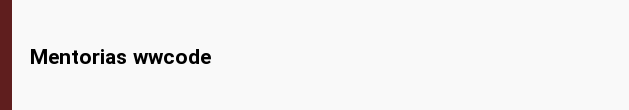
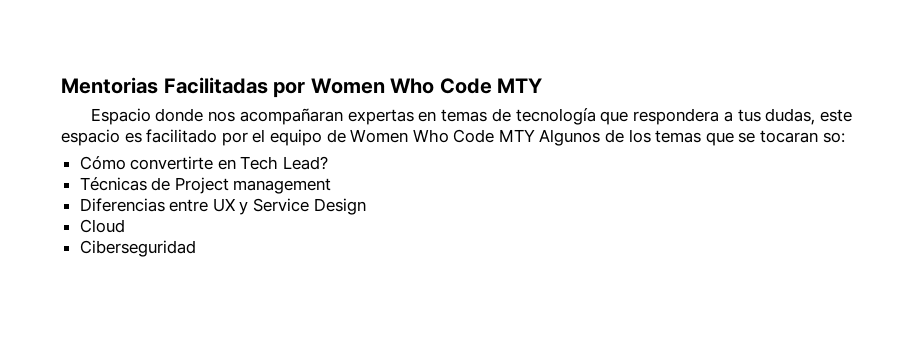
[132,49,211,64] wwcode -> [163,77,543,98] [90,108,852,125] [61,129,845,146] [79,156,329,170] [79,177,332,194] [79,198,366,215] [79,219,125,233] [79,240,196,257] Facilitadas por Women Who Code MTY // Espacio donde nos acompañaran expertas en temas de tecnología que respondera a tus dudas, este espacio es facilitado por el equipo de Women Who Code MTY Algunos de los temas que se tocaran so: // Cómo convertirte en Tech Lead? // Técnicas de Project management // Diferencias entre UX y Service Design // Cloud // Ciberseguridad

